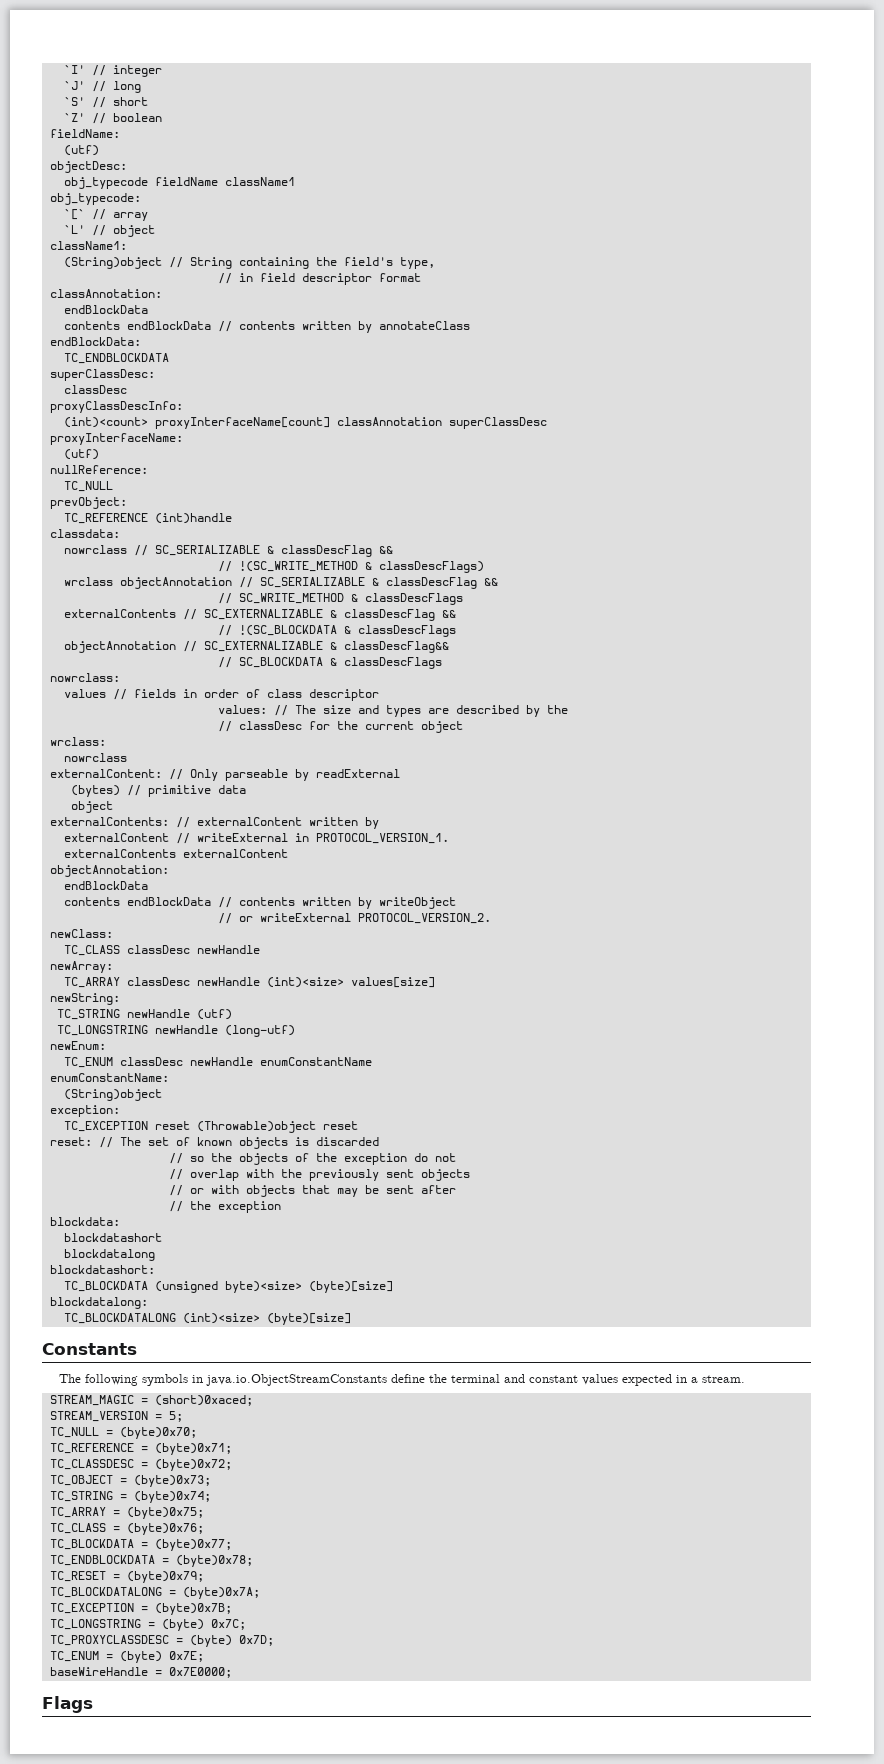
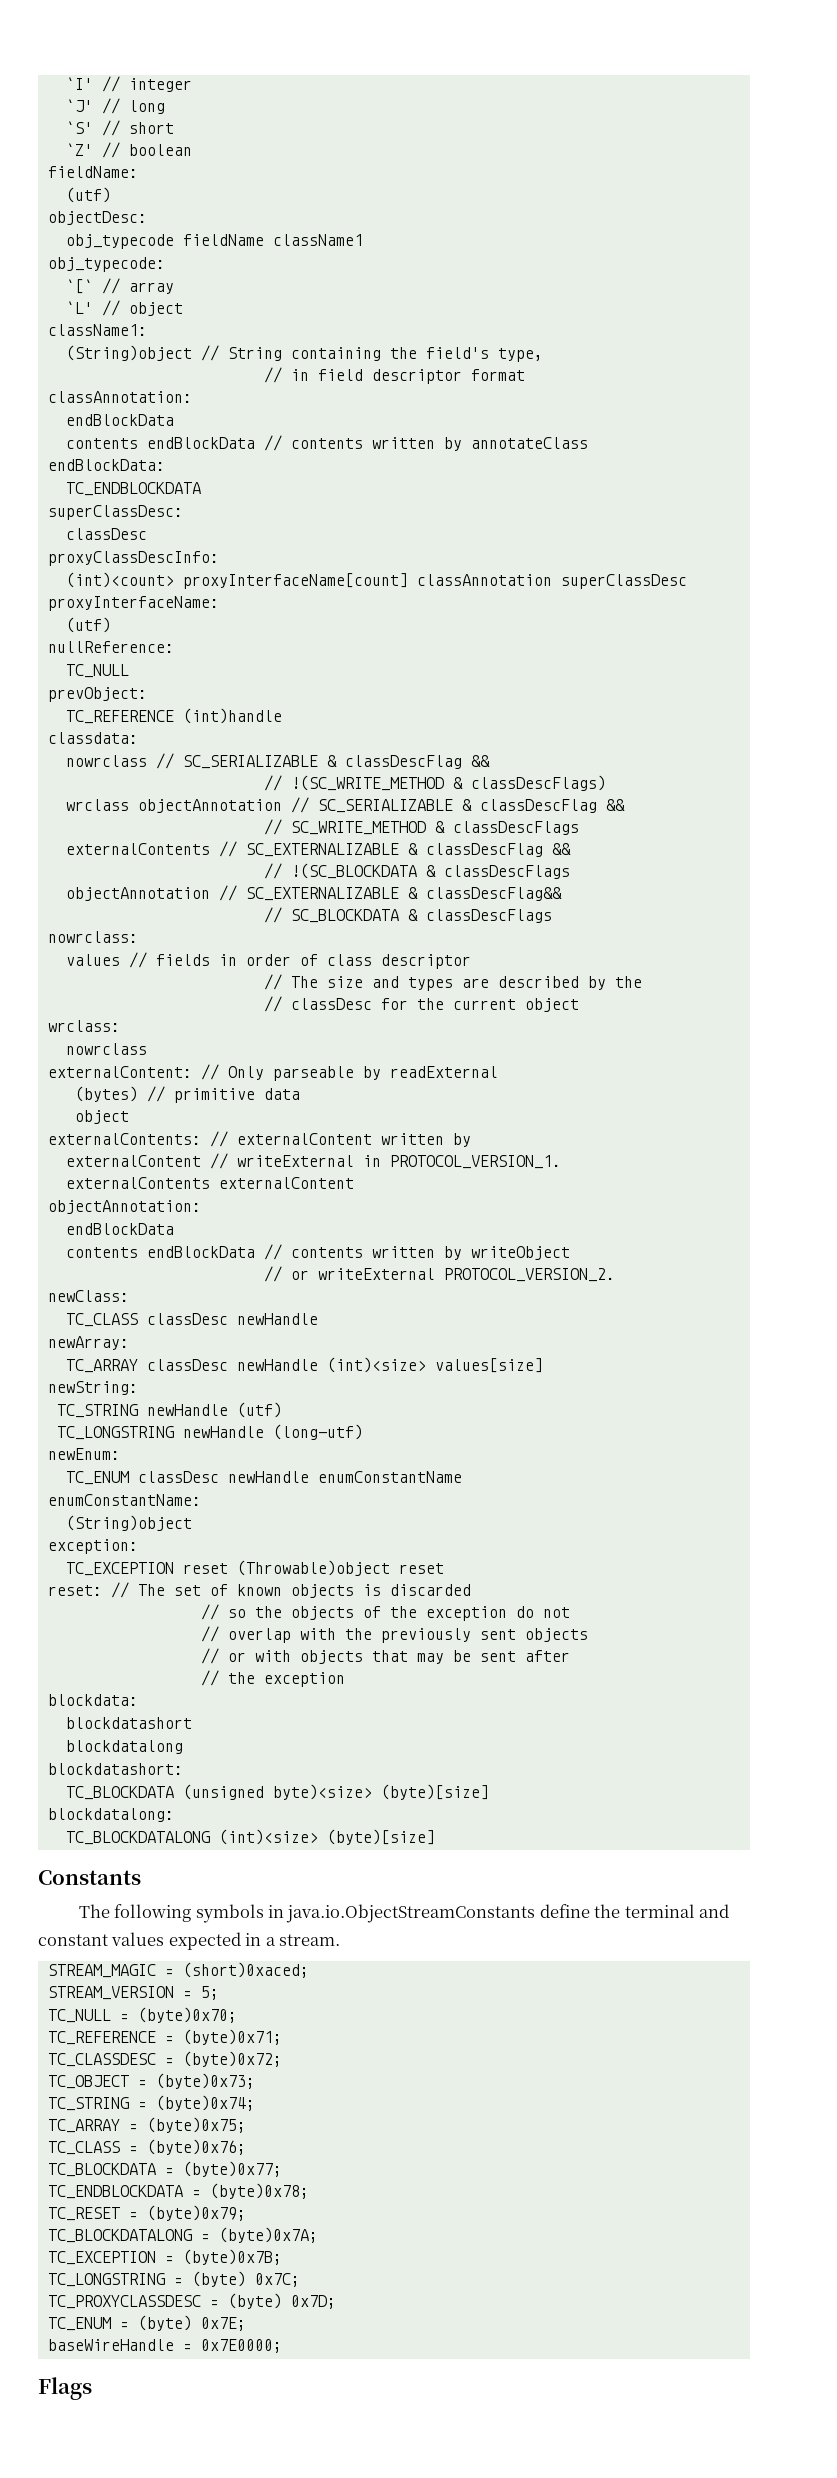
[217,705,267,714] values: -> (471, 961) none

